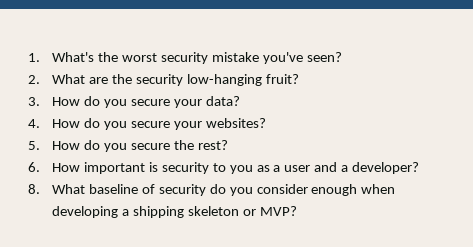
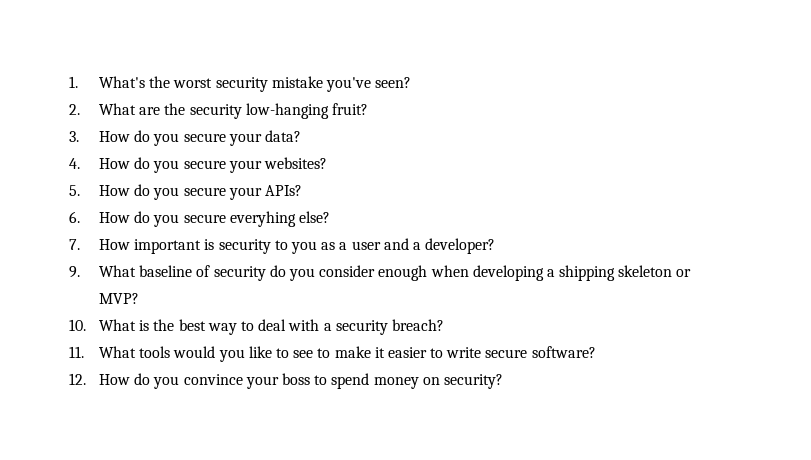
[173,140,228,150] [28,162,40,172] the rest? // 6. -> [228,185,302,200] [69,211,330,227] [69,239,80,250] your APIs? // 6. How do you secure everyhing else? // 7.
[28,184,40,194] 8. -> [69,266,80,278] 9.
(297, 211) none -> [69,319,444,335] [69,346,596,362] [69,373,503,389] // 10. What is the best way to deal with a security breach? // 11. What tools would you like to see to make it easier to write secure software? // 12. How do you convince your boss to spend money on security?

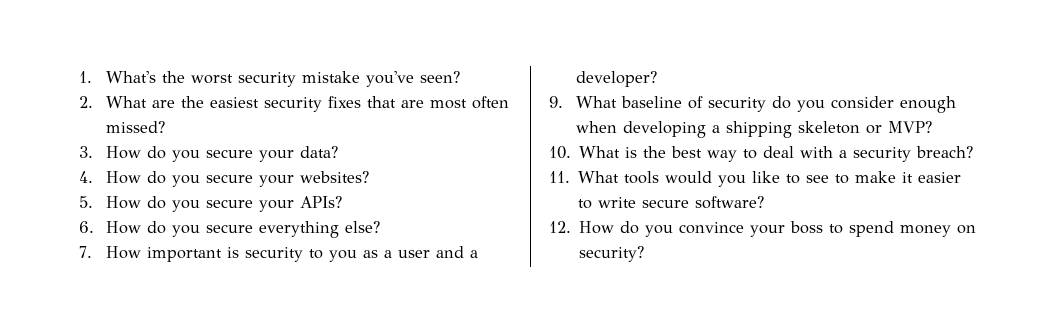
[189,103,368,119] security low-hanging fruit? -> [209,96,509,112] [105,121,165,133] easiest security fixes that are most often missed?
[229,211,296,227] everyhing -> [258,221,339,238] everything

